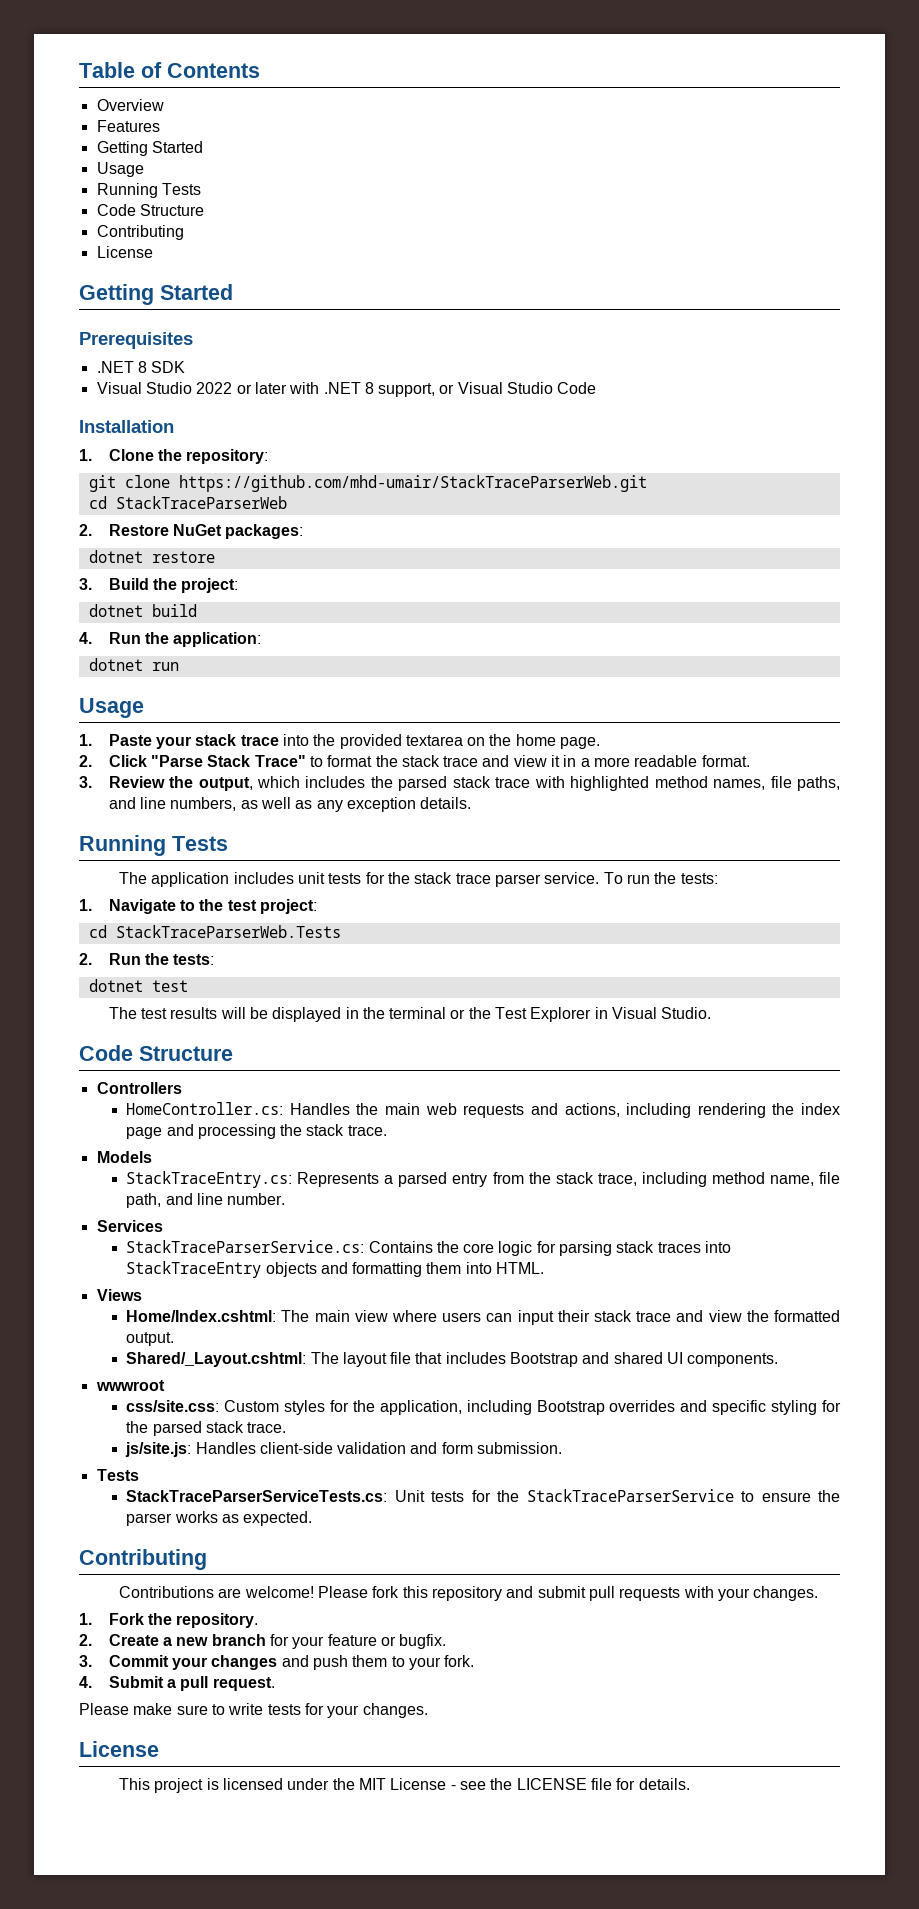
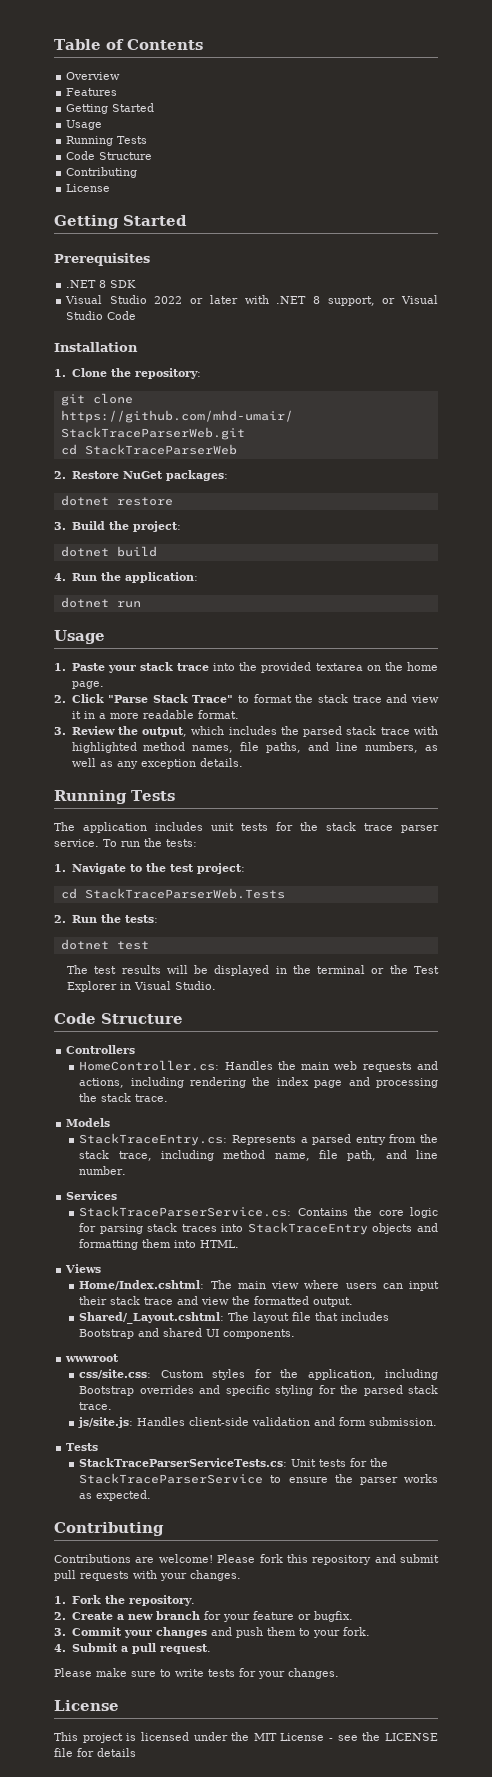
[638,1778,690,1790] details. -> [97,1748,136,1757] details

